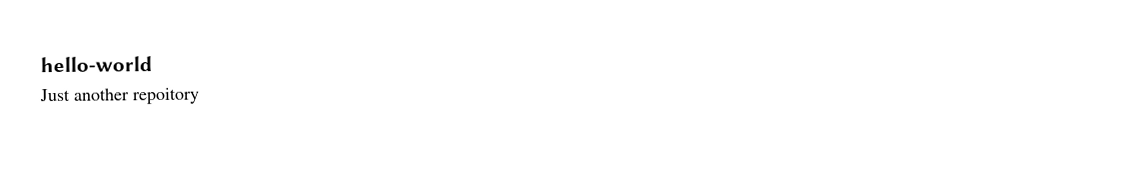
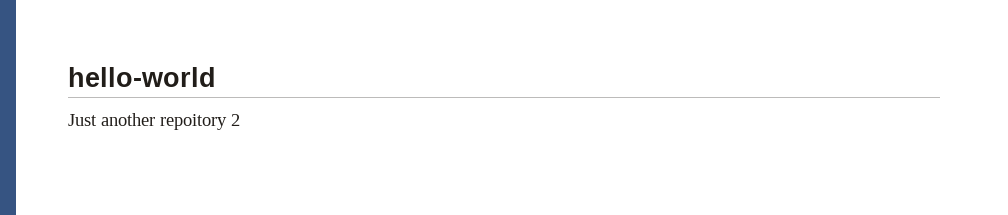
(200, 96) none -> [231,114,240,126] 2

